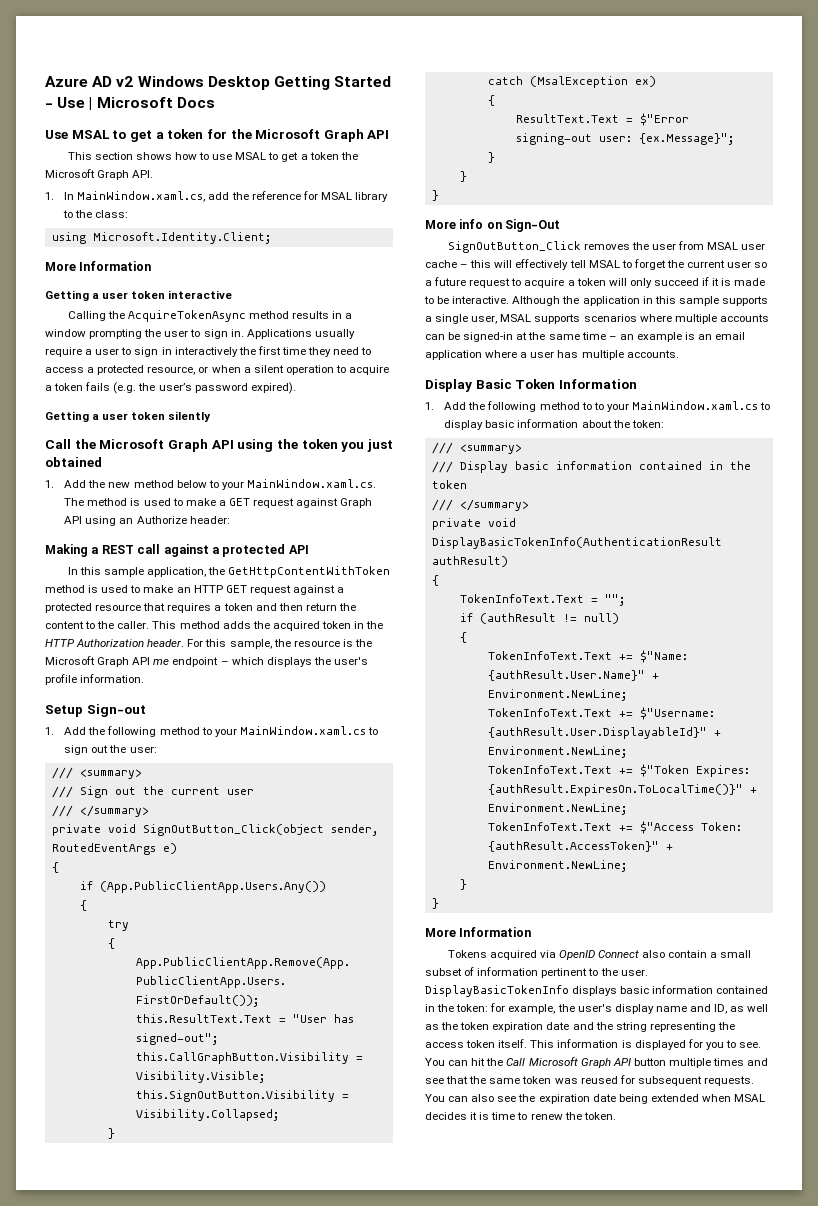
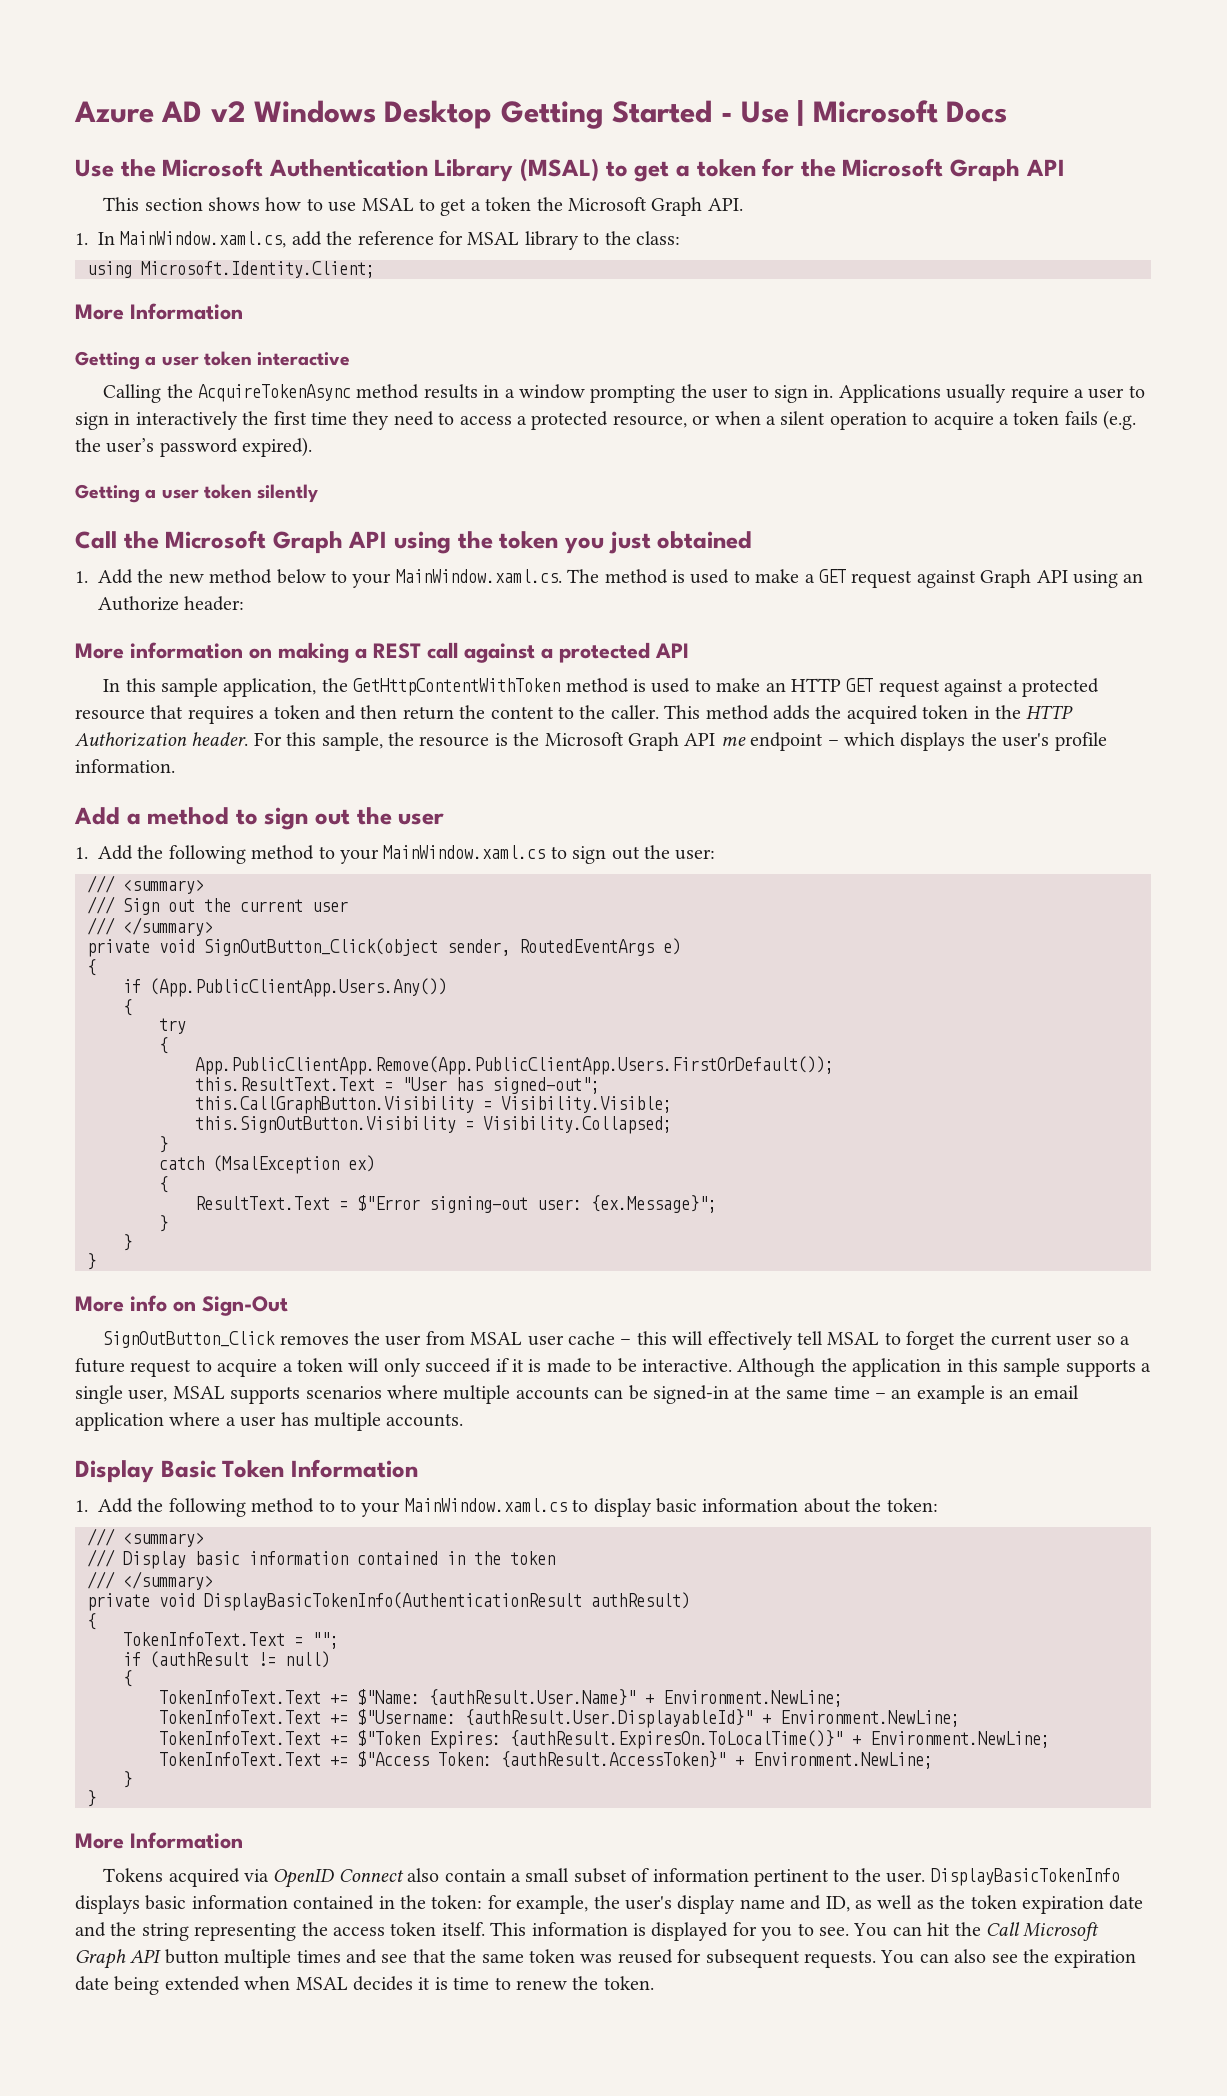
[71,130,110,139] MSAL -> [120,158,600,182] the Microsoft Authentication Library (MSAL)
[45,544,88,557] Making -> [75,642,349,663] More information on making
[45,704,146,717] Setup Sign-out -> [74,807,445,830] Add a method to sign out the user

